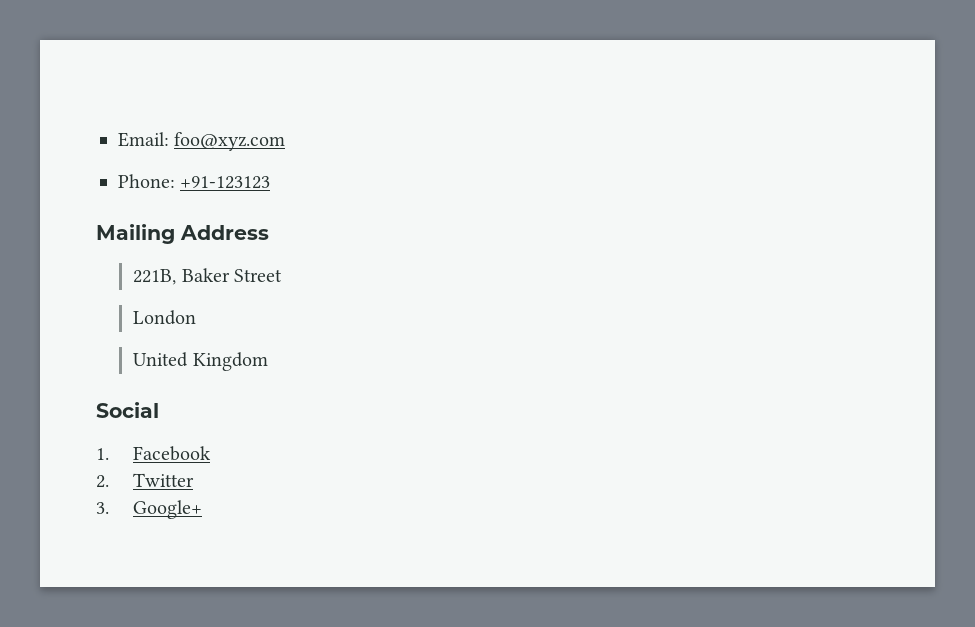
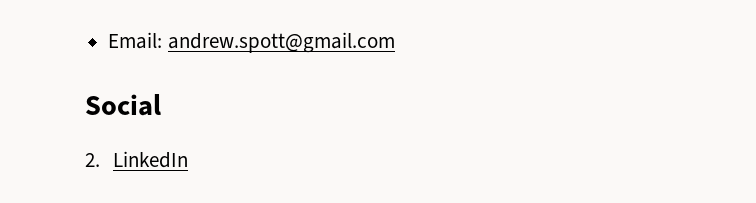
[174,132,286,151] [118,174,271,189] [96,224,269,244] [133,268,283,285] [133,310,197,325] [133,352,268,371] [96,402,159,418] [96,446,212,461] [96,473,195,488] [96,500,203,519] foo@xyz.com // Phone: +91-123123 // Mailing Address // 221B, Baker Street // London // United Kingdom // Social // 1. Facebook // 2. Twitter // 3. Google+ -> [167,32,395,53] [85,94,161,116] [85,151,188,168] andrew.spott@gmail.com // Social // 2. LinkedIn

